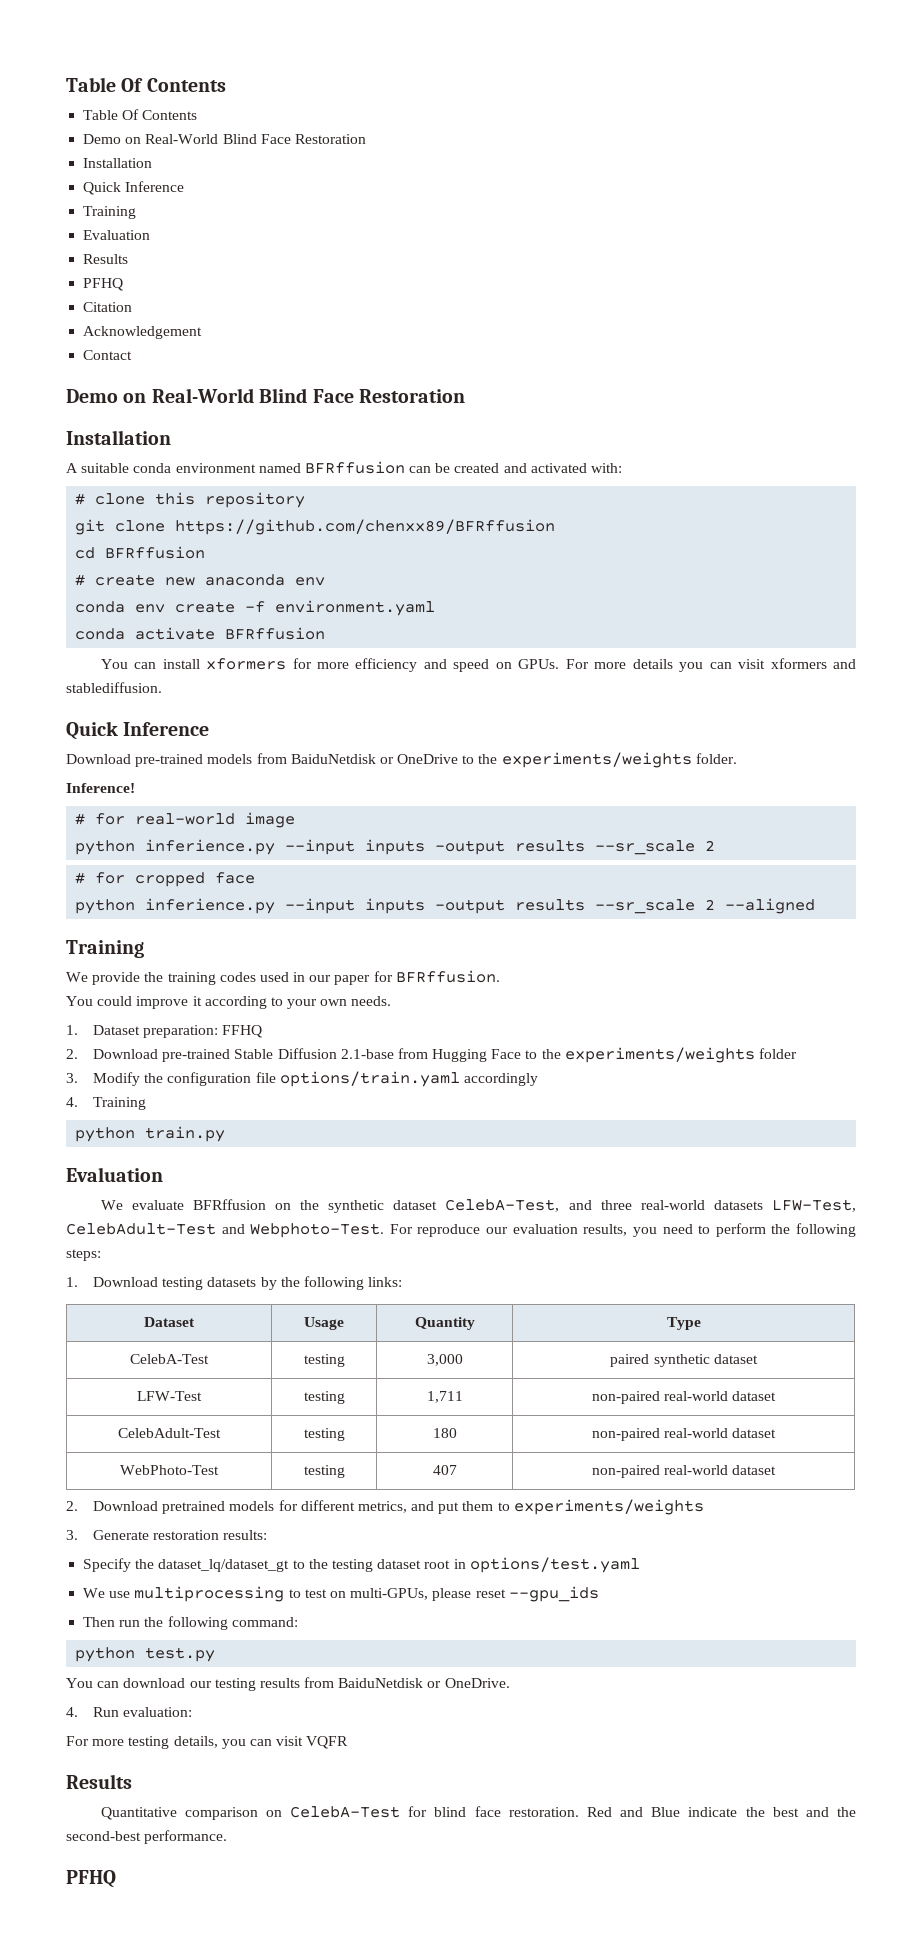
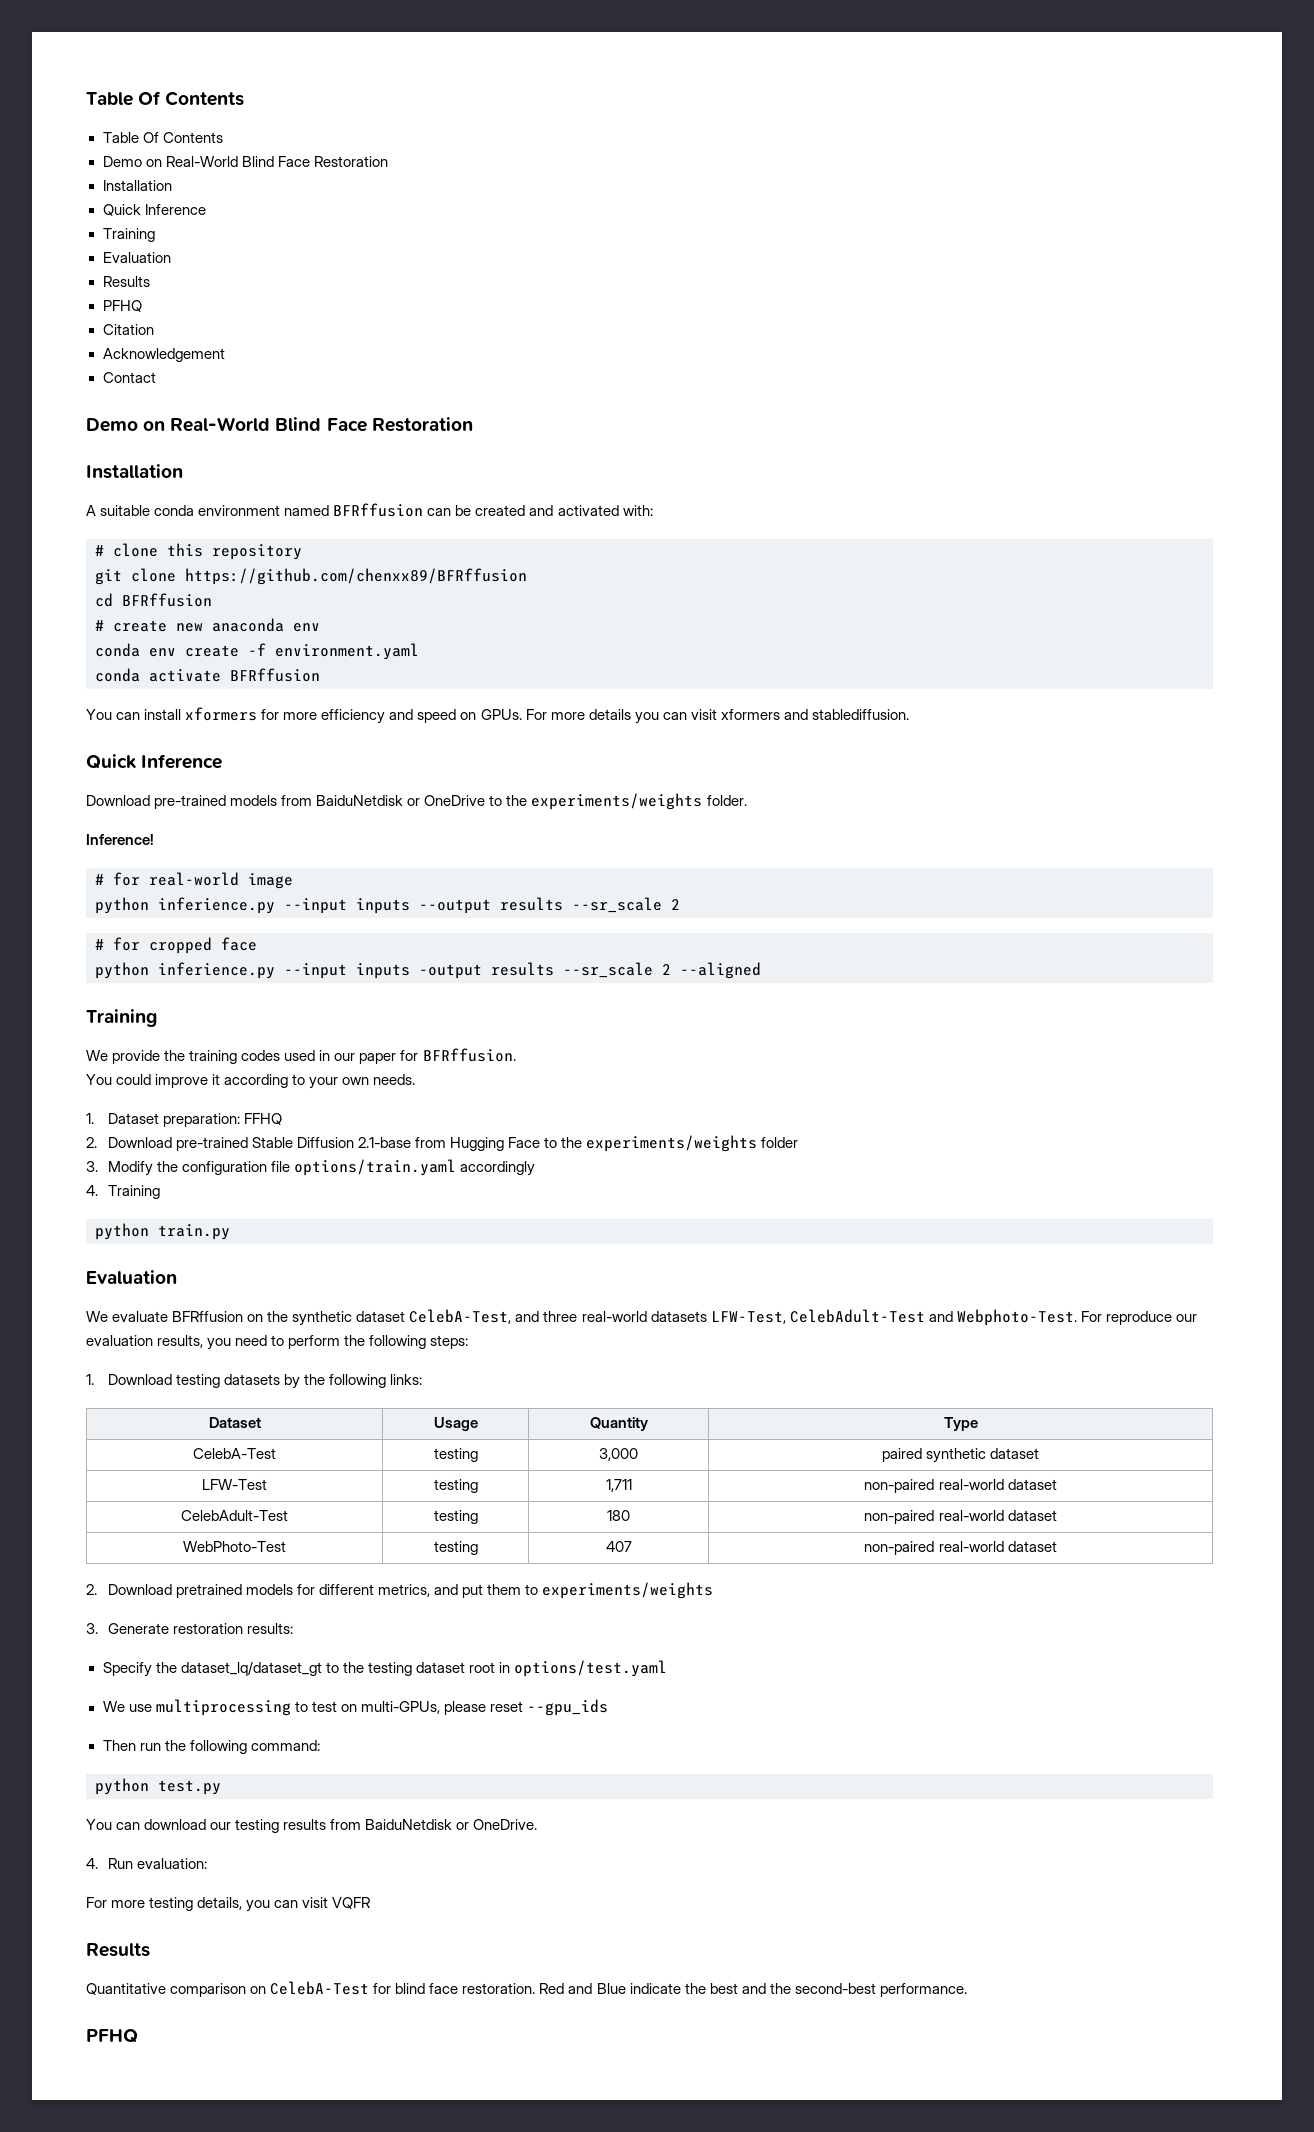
[435,840,506,855] -output -> [419,899,491,914] --output

